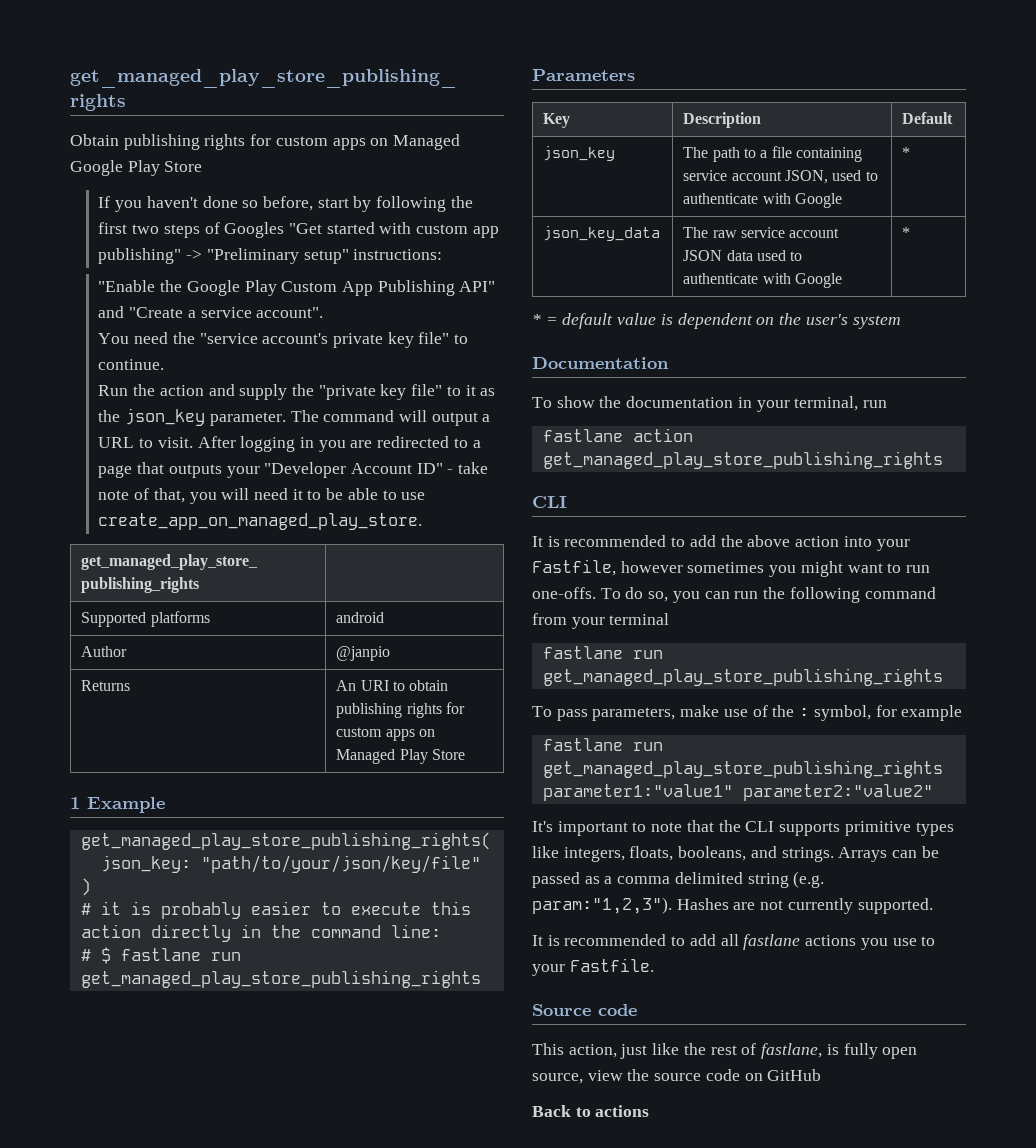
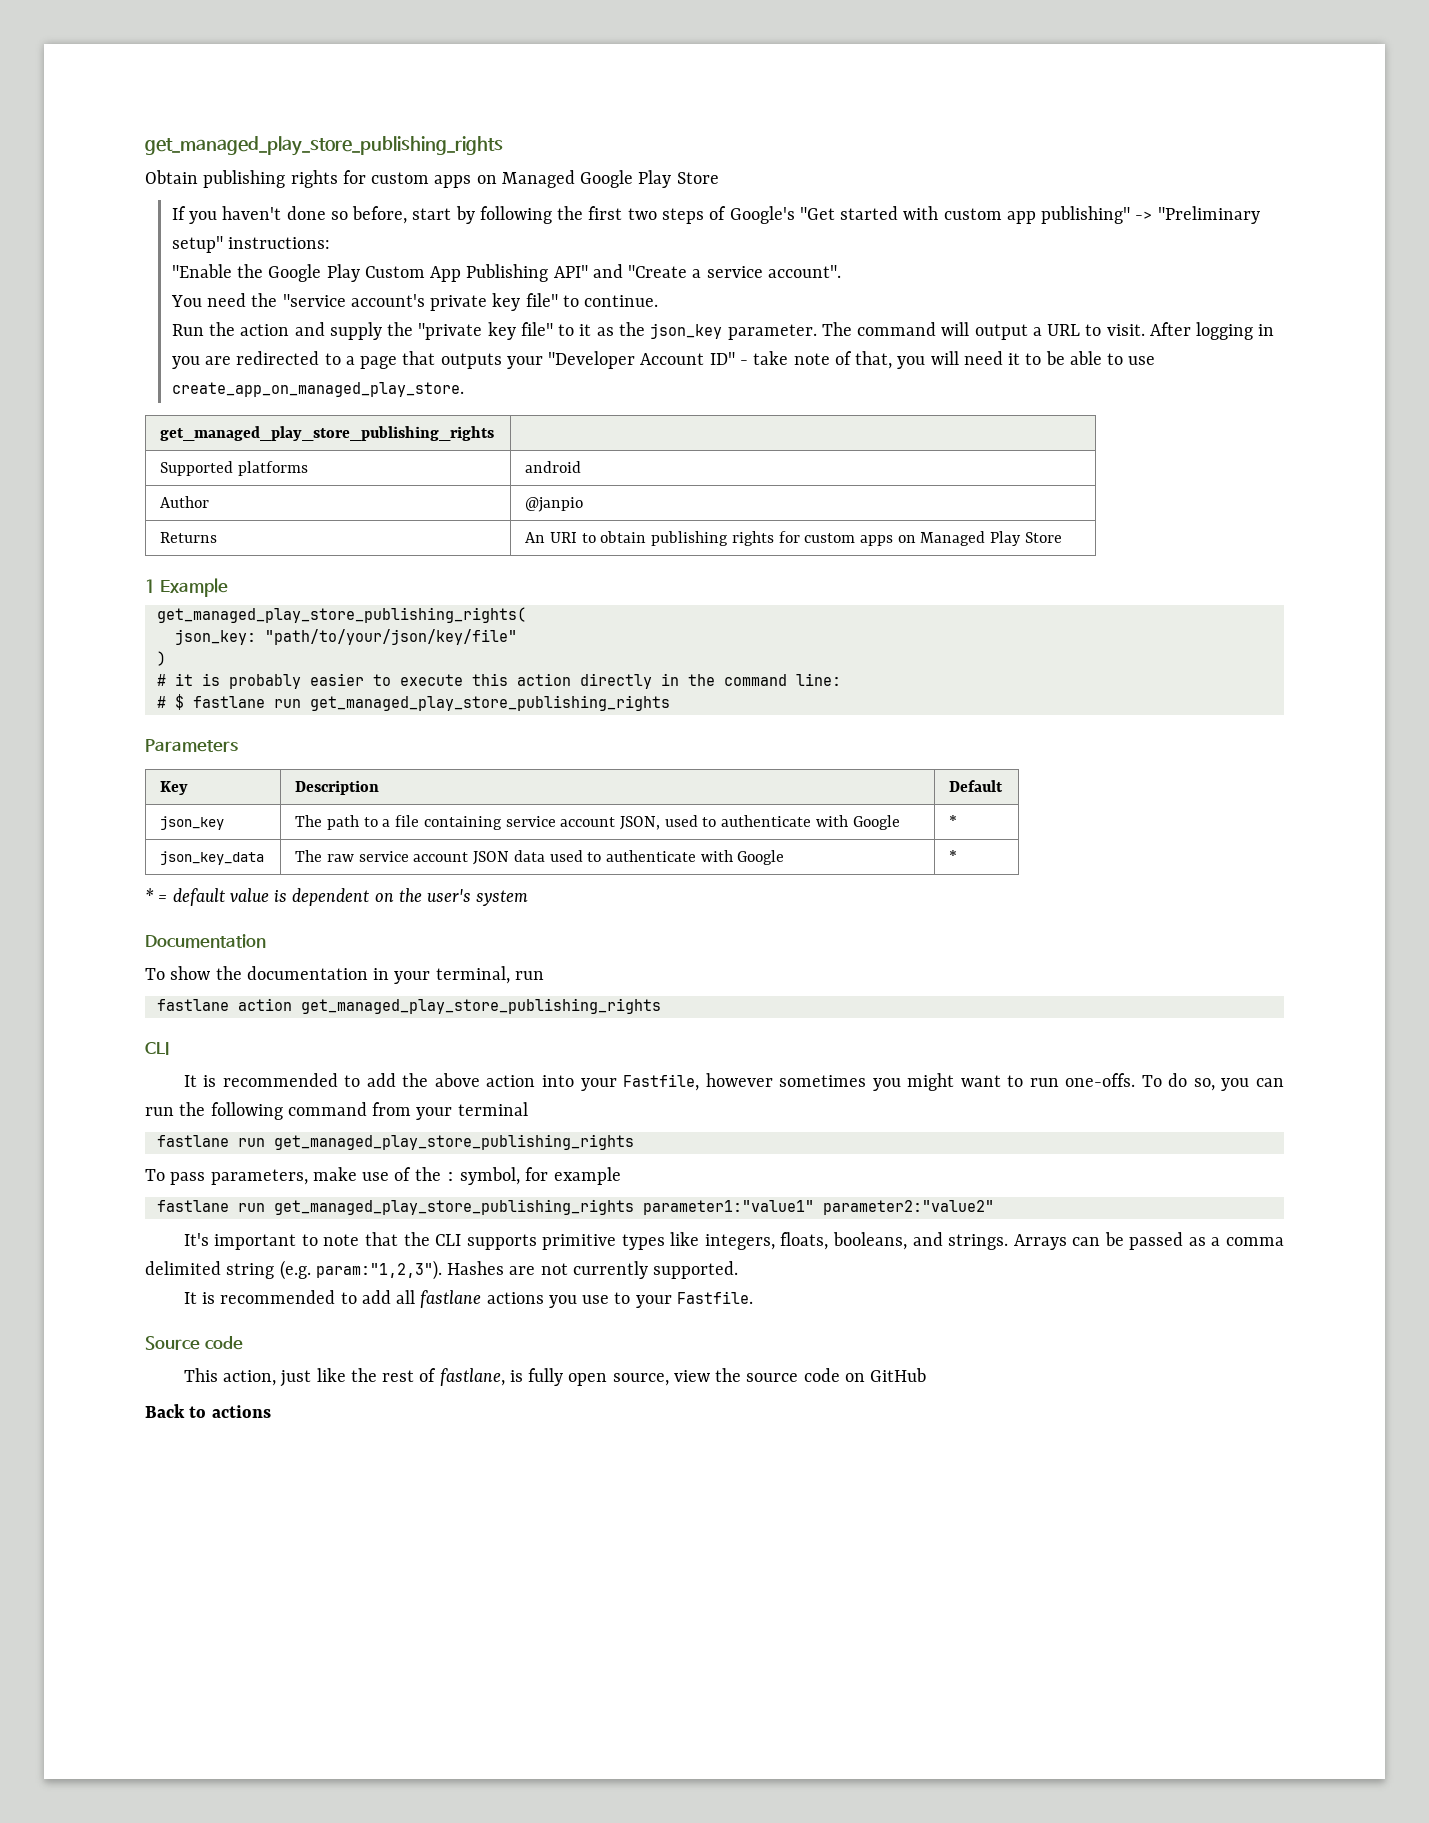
[224,222,285,238] Googles -> [729,206,795,224] Google's

